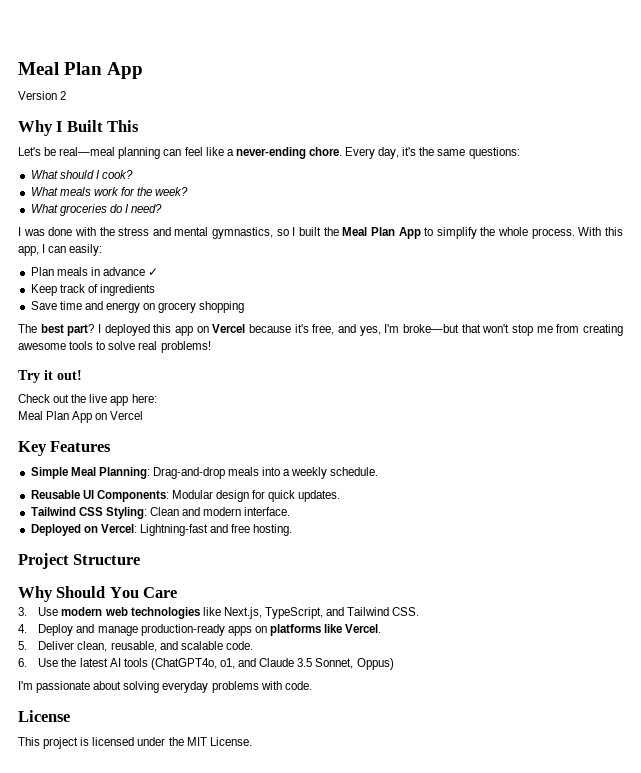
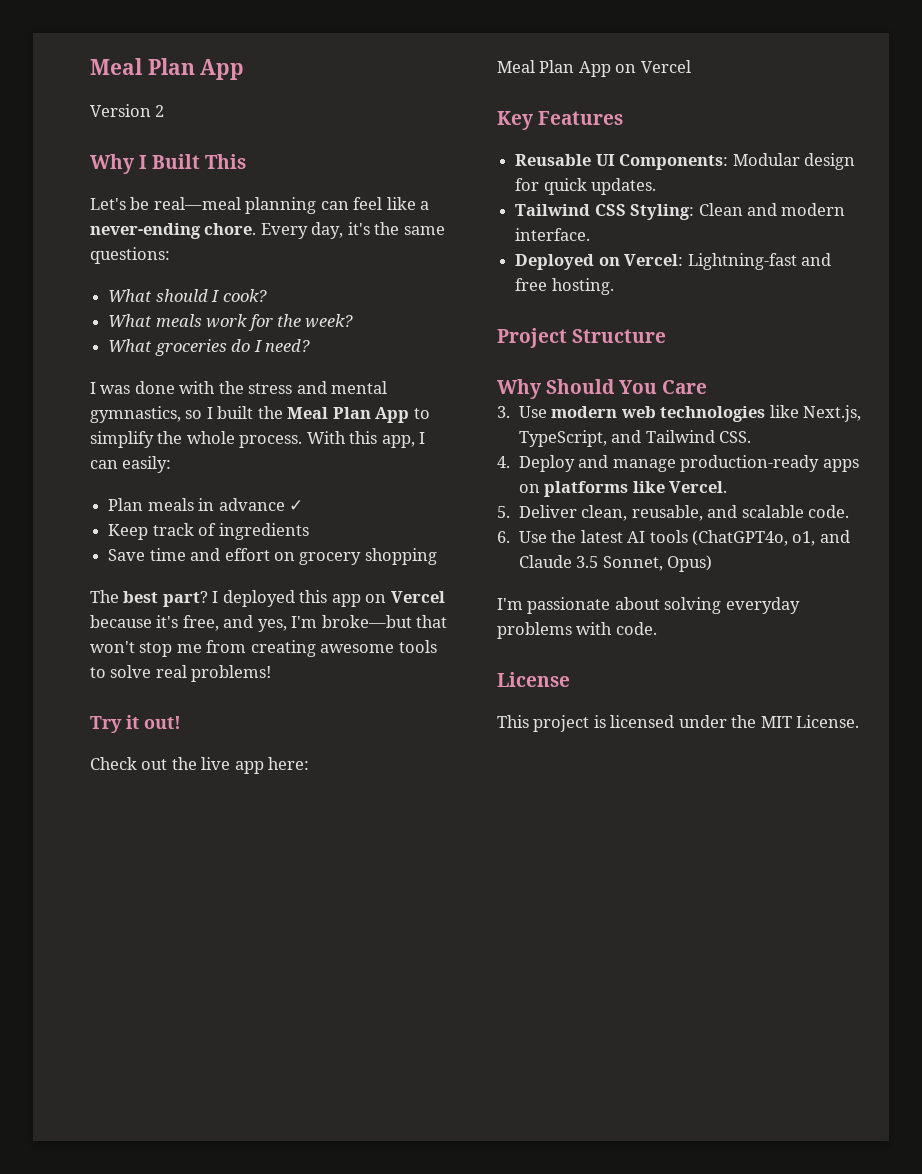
[105,302,140,313] energy -> [224,548,270,561] effort
[30,467,379,479] // Simple Meal Planning: Drag-and-drop meals into a weekly schedule. -> (624, 118) none
[356,658,394,670] Oppus) -> [667,555,713,572] Opus)

